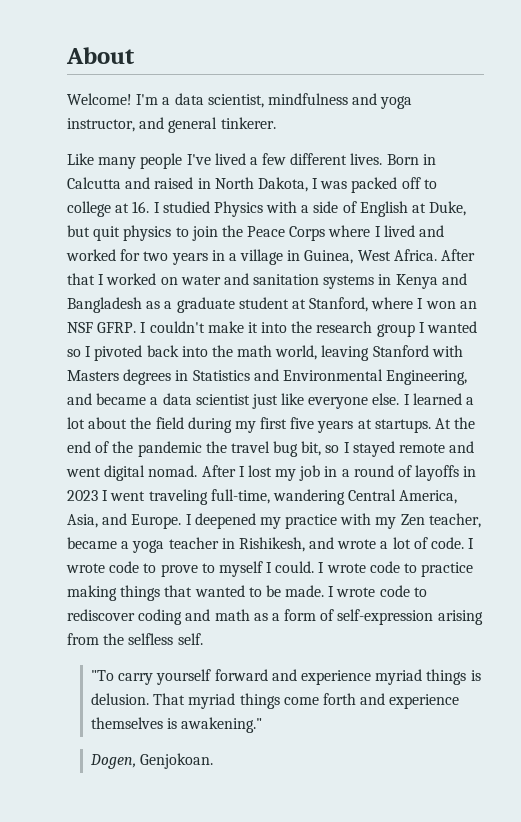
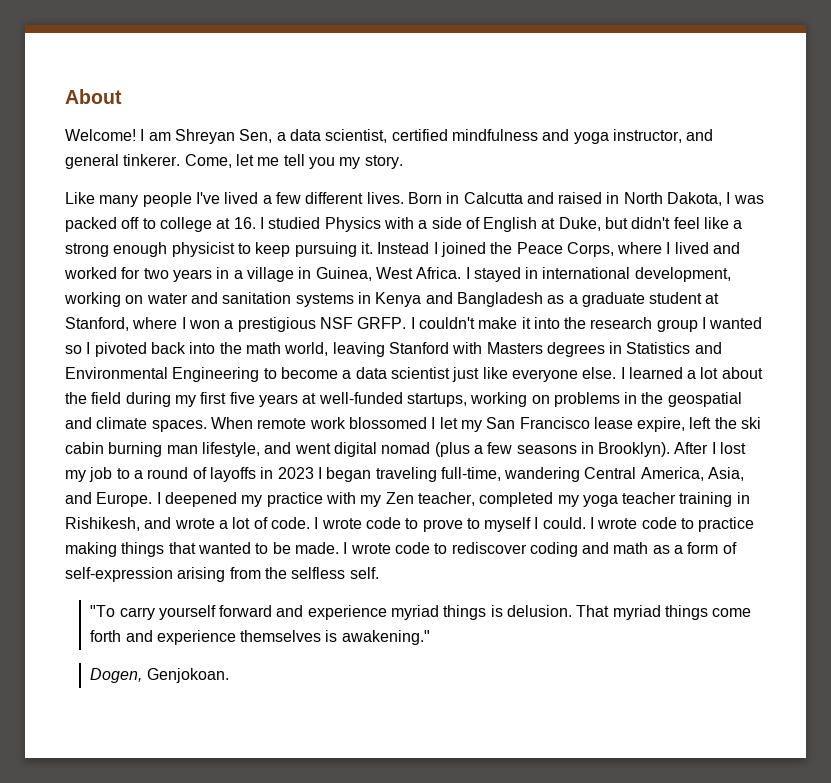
[136,94,159,105] I'm -> [140,129,273,144] I am Shreyan Sen,
(264, 101) none -> [391,129,448,141] certified
(276, 123) none -> [184,154,403,169] Come, let me tell you my story.
[93,225,218,241] quit physics to join -> [631,217,743,229] [65,242,486,257] didn't feel like a strong enough physicist to keep pursuing it. Instead I joined
[289,226,326,241] Corps -> [566,242,614,257] Corps,
[441,249,476,261] [67,273,157,285] After that I worked -> [465,267,731,282] [64,292,121,307] I stayed in international development, working
[459,301,477,309] [67,322,137,333] an NSF GFRP. -> [224,317,407,332] a prestigious NSF GRFP.
[386,370,468,385] [67,393,147,405] Engineering, and became -> [172,367,338,382] Engineering to become
[374,417,476,433] [67,441,475,457] [66,465,198,481] startups. At the end of the pandemic the travel bug bit, so I stayed remote and went digital nomad. -> [318,392,742,407] [65,417,762,432] [65,442,671,457] well-funded startups, working on problems in the geospatial and climate spaces. When remote work blossomed I let my San Francisco lease expire, left the ski cabin burning man lifestyle, and went digital nomad (plus a few seasons in Brooklyn).
[324,466,338,477] in -> [116,468,130,479] to
[110,491,146,501] went -> [326,467,372,482] began
[67,537,130,549] became a -> [479,492,579,507] completed my
(219, 543) none -> [679,492,733,507] training

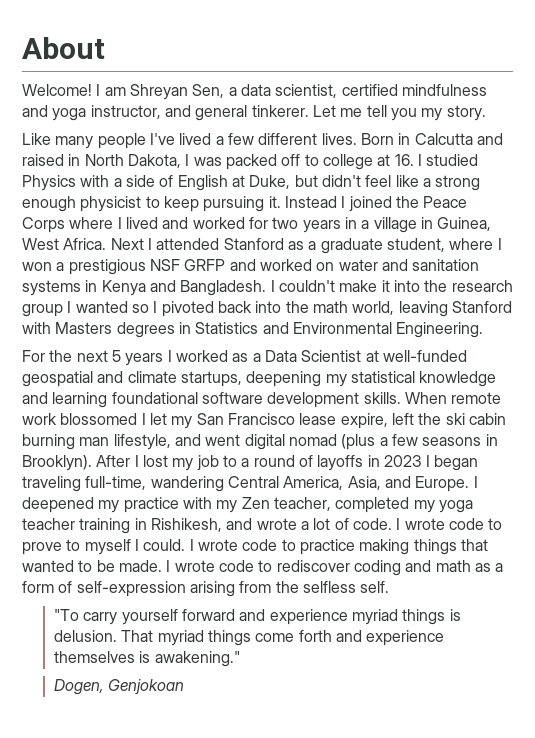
[184,154,254,168] Come, let -> [312,105,336,117] Let
[566,242,614,257] Corps, -> [22,217,65,233] Corps
[465,267,731,282] [64,292,121,307] I stayed in international development, working -> [110,238,502,254] [22,259,312,275] Next I attended Stanford as a graduate student, where I won a prestigious NSF GRFP and worked
[456,292,720,307] [65,317,407,332] Bangladesh as a graduate student at Stanford, where I won a prestigious NSF GRFP. -> [180,280,267,296] Bangladesh.
[172,367,763,382] [65,392,742,407] [65,417,207,432] Engineering to become a data scientist just like everyone else. I learned a lot about the field during my first five years at well-funded startups, working on problems in the geospatial and climate spaces. -> [396,322,484,338] [22,350,467,366] [22,371,497,387] [22,392,401,408] Engineering. // For the next 5 years I worked as a Data Scientist at well-funded geospatial and climate startups, deepening my statistical knowledge and learning foundational software development skills.
[146,668,229,683] Genjokoan. -> [108,679,185,695] Genjokoan

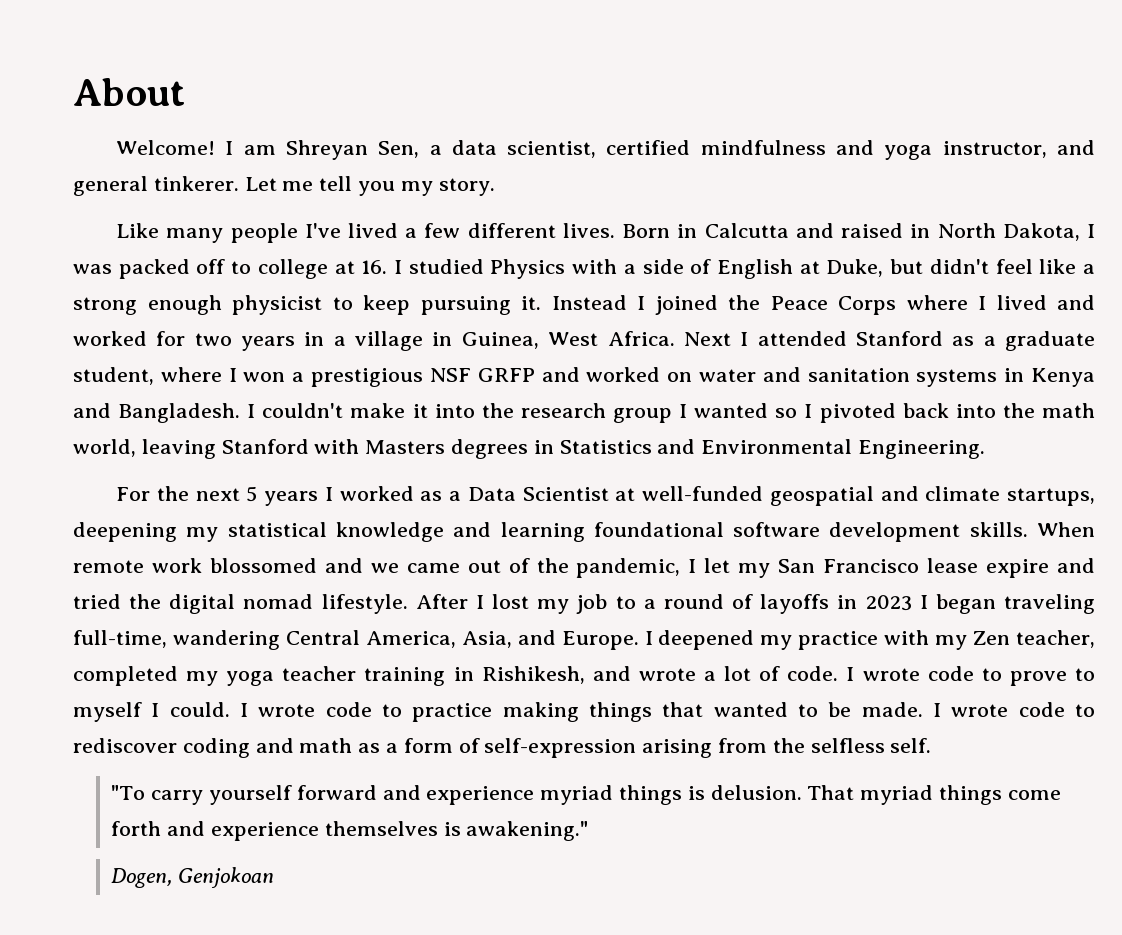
(138, 419) none -> [324,558,681,578] and we came out of the pandemic,
[340,413,506,429] [22,434,498,450] [22,455,92,471] expire, left the ski cabin burning man lifestyle, and went digital nomad (plus a few seasons in Brooklyn). -> [986,558,1096,578] [73,594,408,614] expire and tried the digital nomad lifestyle.

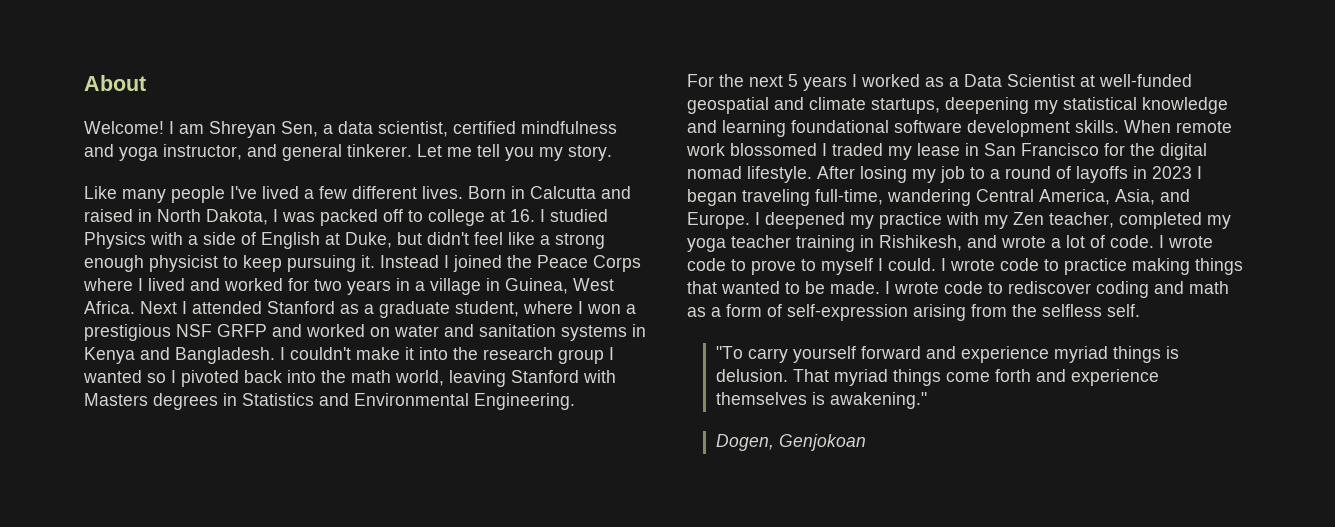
[324,558,1096,578] [73,594,121,609] and we came out of the pandemic, I let my San Francisco lease expire and tried -> [822,143,1125,160] I traded my lease in San Francisco for
[475,594,530,609] I lost -> [860,166,907,183] losing

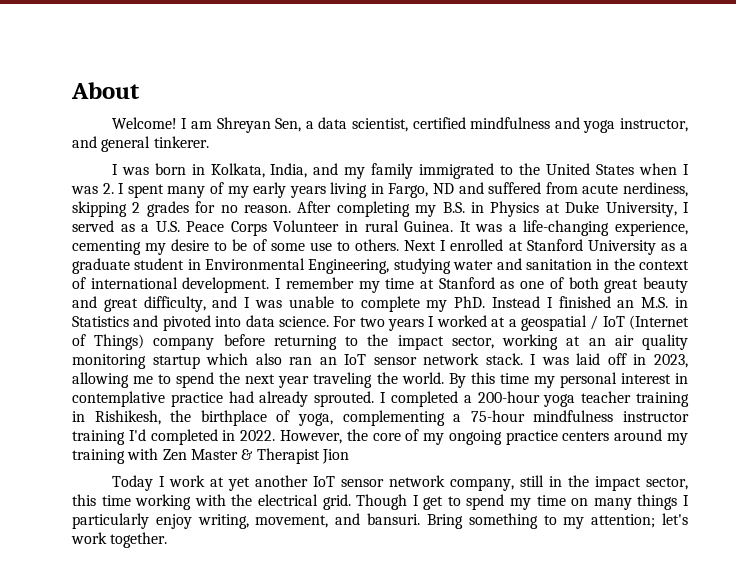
[417,144,612,161] [84,186,631,203] [84,209,608,226] [84,232,605,249] [84,255,641,272] [83,278,614,295] [84,301,636,318] [84,324,646,341] [84,347,614,364] [83,370,616,387] [84,393,575,410] [687,74,1192,91] [687,97,1228,114] [687,120,1232,137] [686,143,1207,160] [687,166,1202,183] [687,189,1190,206] [687,212,1231,229] Let me tell you my story. // Like many people I've lived a few different lives. Born in Calcutta and raised in North Dakota, I was packed off to college at 16. I studied Physics with a side of English at Duke, but didn't feel like a strong enough physicist to keep pursuing it. Instead I joined the Peace Corps where I lived and worked for two years in a village in Guinea, West Africa. Next I attended Stanford as a graduate student, where I won a prestigious NSF GRFP and worked on water and sanitation systems in Kenya and Bangladesh. I couldn't make it into the research group I wanted so I pivoted back into the math world, leaving Stanford with Masters degrees in Statistics and Environmental Engineering. // For the next 5 years I worked as a Data Scientist at well-funded geospatial and climate startups, deepening my statistical knowledge and learning foundational software development skills. When remote work blossomed I traded my lease in San Francisco for the digital nomad lifestyle. After losing my job to a round of layoffs in 2023 I began traveling full-time, wandering Central America, Asia, and Europe. I deepened my practice with my Zen teacher, completed my -> [111,163,690,179] [71,182,688,198] [72,201,689,217] [72,220,688,236] [72,239,689,255] [72,258,690,274] [72,277,688,293] [72,296,688,312] [72,315,689,331] [72,334,689,350] [72,353,688,369] [72,372,688,388] [72,391,540,407] // I was born in Kolkata, India, and my family immigrated to the United States when I was 2. I spent many of my early years living in Fargo, ND and suffered from acute nerdiness, skipping 2 grades for no reason. After completing my B.S. in Physics at Duke University, I served as a U.S. Peace Corps Volunteer in rural Guinea. It was a life-changing experience, cementing my desire to be of some use to others. Next I enrolled at Stanford University as a graduate student in Environmental Engineering, studying water and sanitation in the context of international development. I remember my time at Stanford as one of both great beauty and great difficulty, and I was unable to complete my PhD. Instead I finished an M.S. in Statistics and pivoted into data science. For two years I worked at a geospatial / IoT (Internet of Things) company before returning to the impact sector, working at an air quality monitoring startup which also ran an IoT sensor network stack. I was laid off in 2023, allowing me to spend the next year traveling the world. By this time my personal interest in contemplative practice had already sprouted. I completed a 200-hour
[967,235,1213,248] [687,258,1243,275] [687,281,1229,298] [687,304,1140,321] [715,346,1179,363] [715,369,1159,386] [715,392,927,409] [715,434,866,451] and wrote a lot of code. I wrote code to prove to myself I could. I wrote code to practice making things that wanted to be made. I wrote code to rediscover coding and math as a form of self-expression arising from the selfless self. // "To carry yourself forward and experience myriad things is delusion. That myriad things come forth and experience themselves is awakening." // Dogen, Genjokoan -> [170,410,690,426] [72,429,688,445] [72,448,349,464] [111,475,688,491] [72,494,689,510] [72,513,688,529] [71,532,168,548] the birthplace of yoga, complementing a 75-hour mindfulness instructor training I'd completed in 2022. However, the core of my ongoing practice centers around my training with Zen Master & Therapist Jion // Today I work at yet another IoT sensor network company, still in the impact sector, this time working with the electrical grid. Though I get to spend my time on many things I particularly enjoy writing, movement, and bansuri. Bring something to my attention; let's work together.

